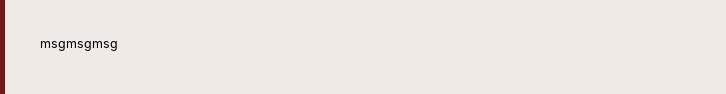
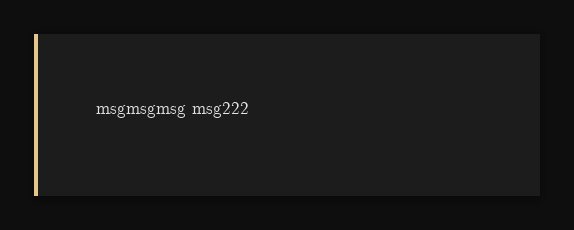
(118, 46) none -> [192,102,249,118] msg222

